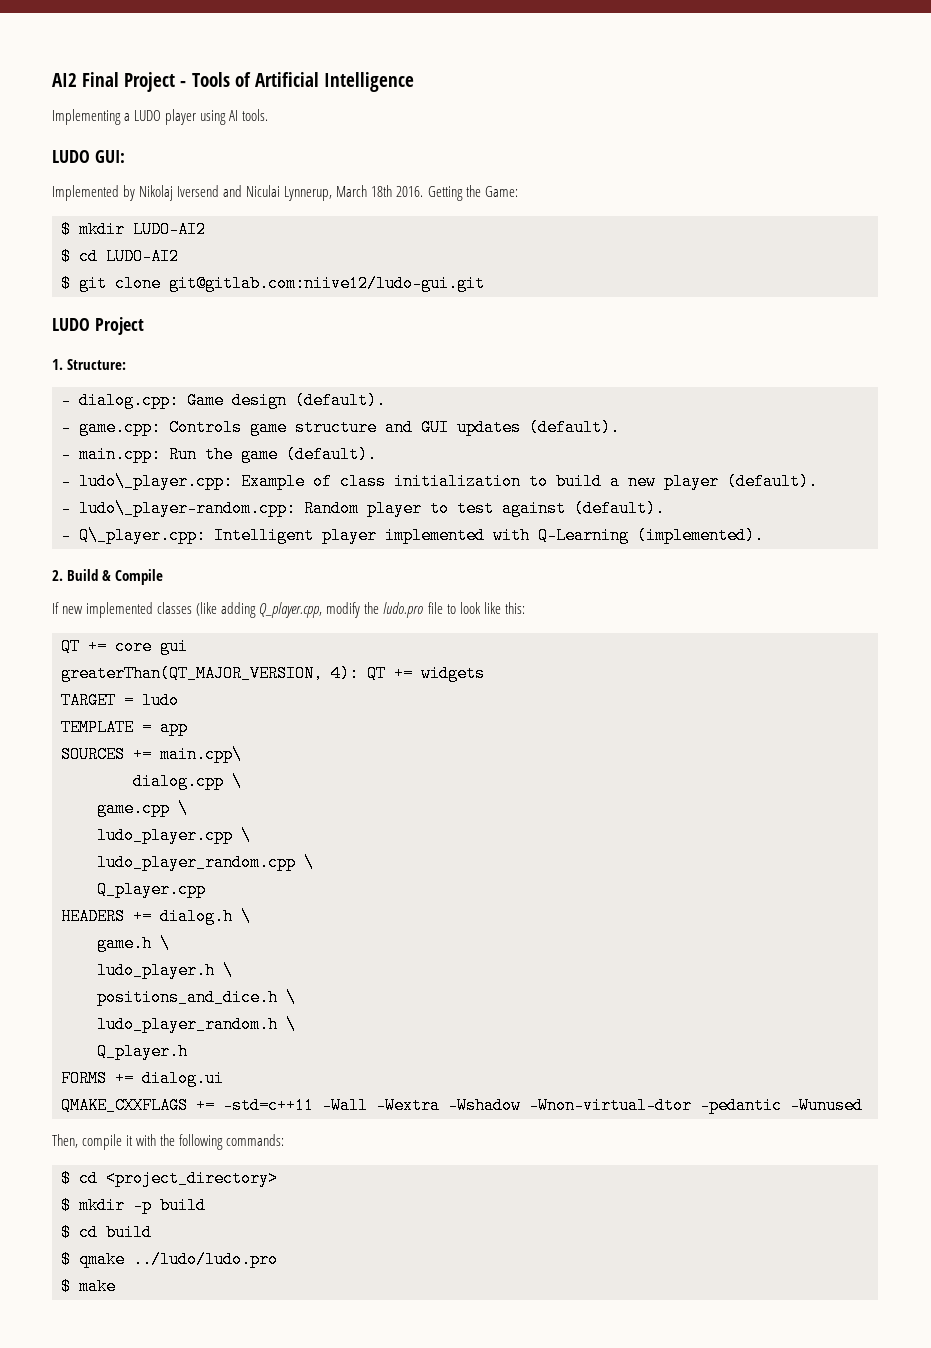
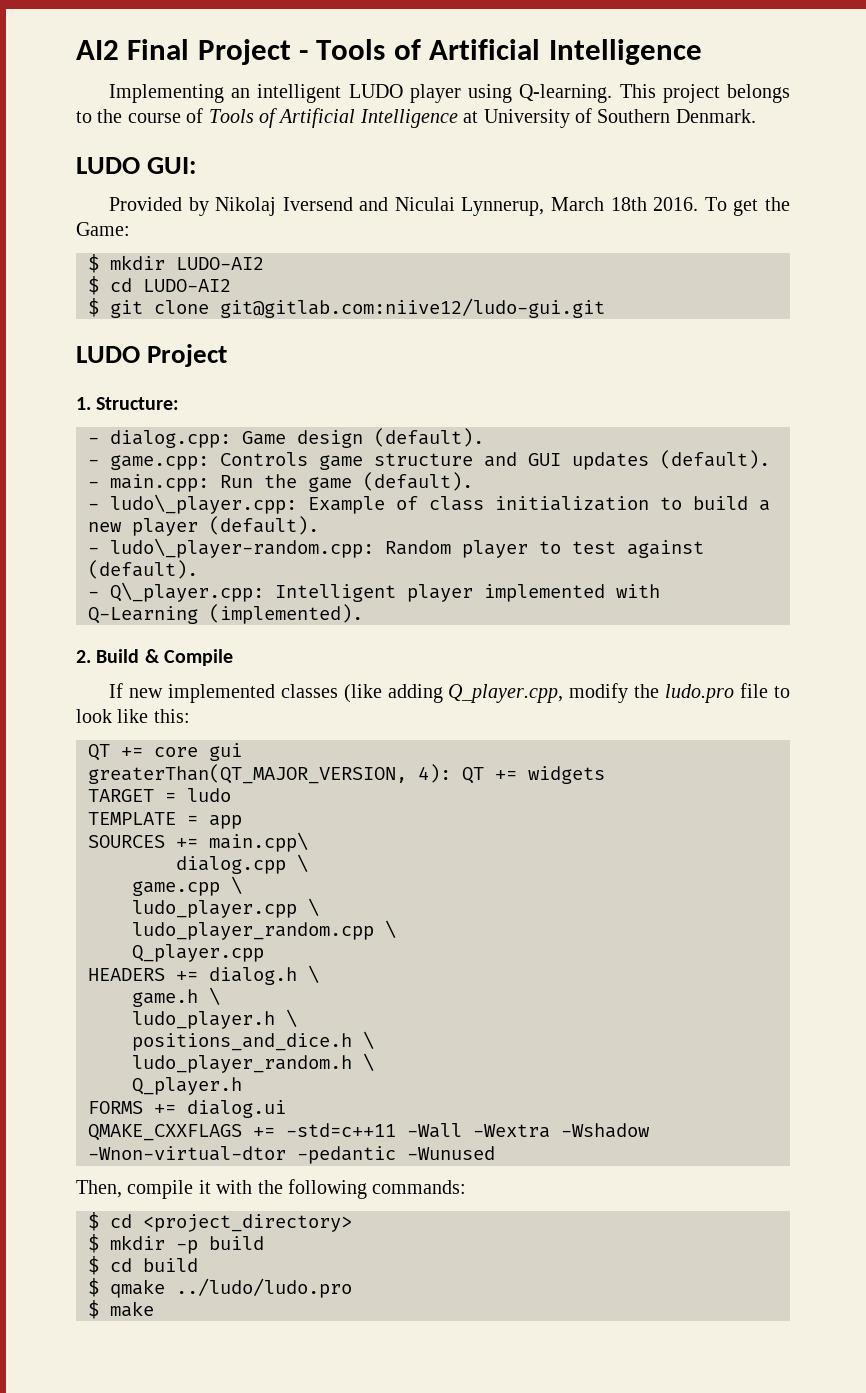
[124,113,131,121] a -> [231,84,342,103] an intelligent
[229,109,269,121] AI tools. -> [519,84,790,103] [76,108,756,128] Q-learning. This project belongs to the course of Tools of Artificial Intelligence at University of Southern Denmark.
[52,185,119,201] Implemented -> [108,197,182,211] Provided
[427,186,463,201] Getting -> [704,197,759,216] To get

